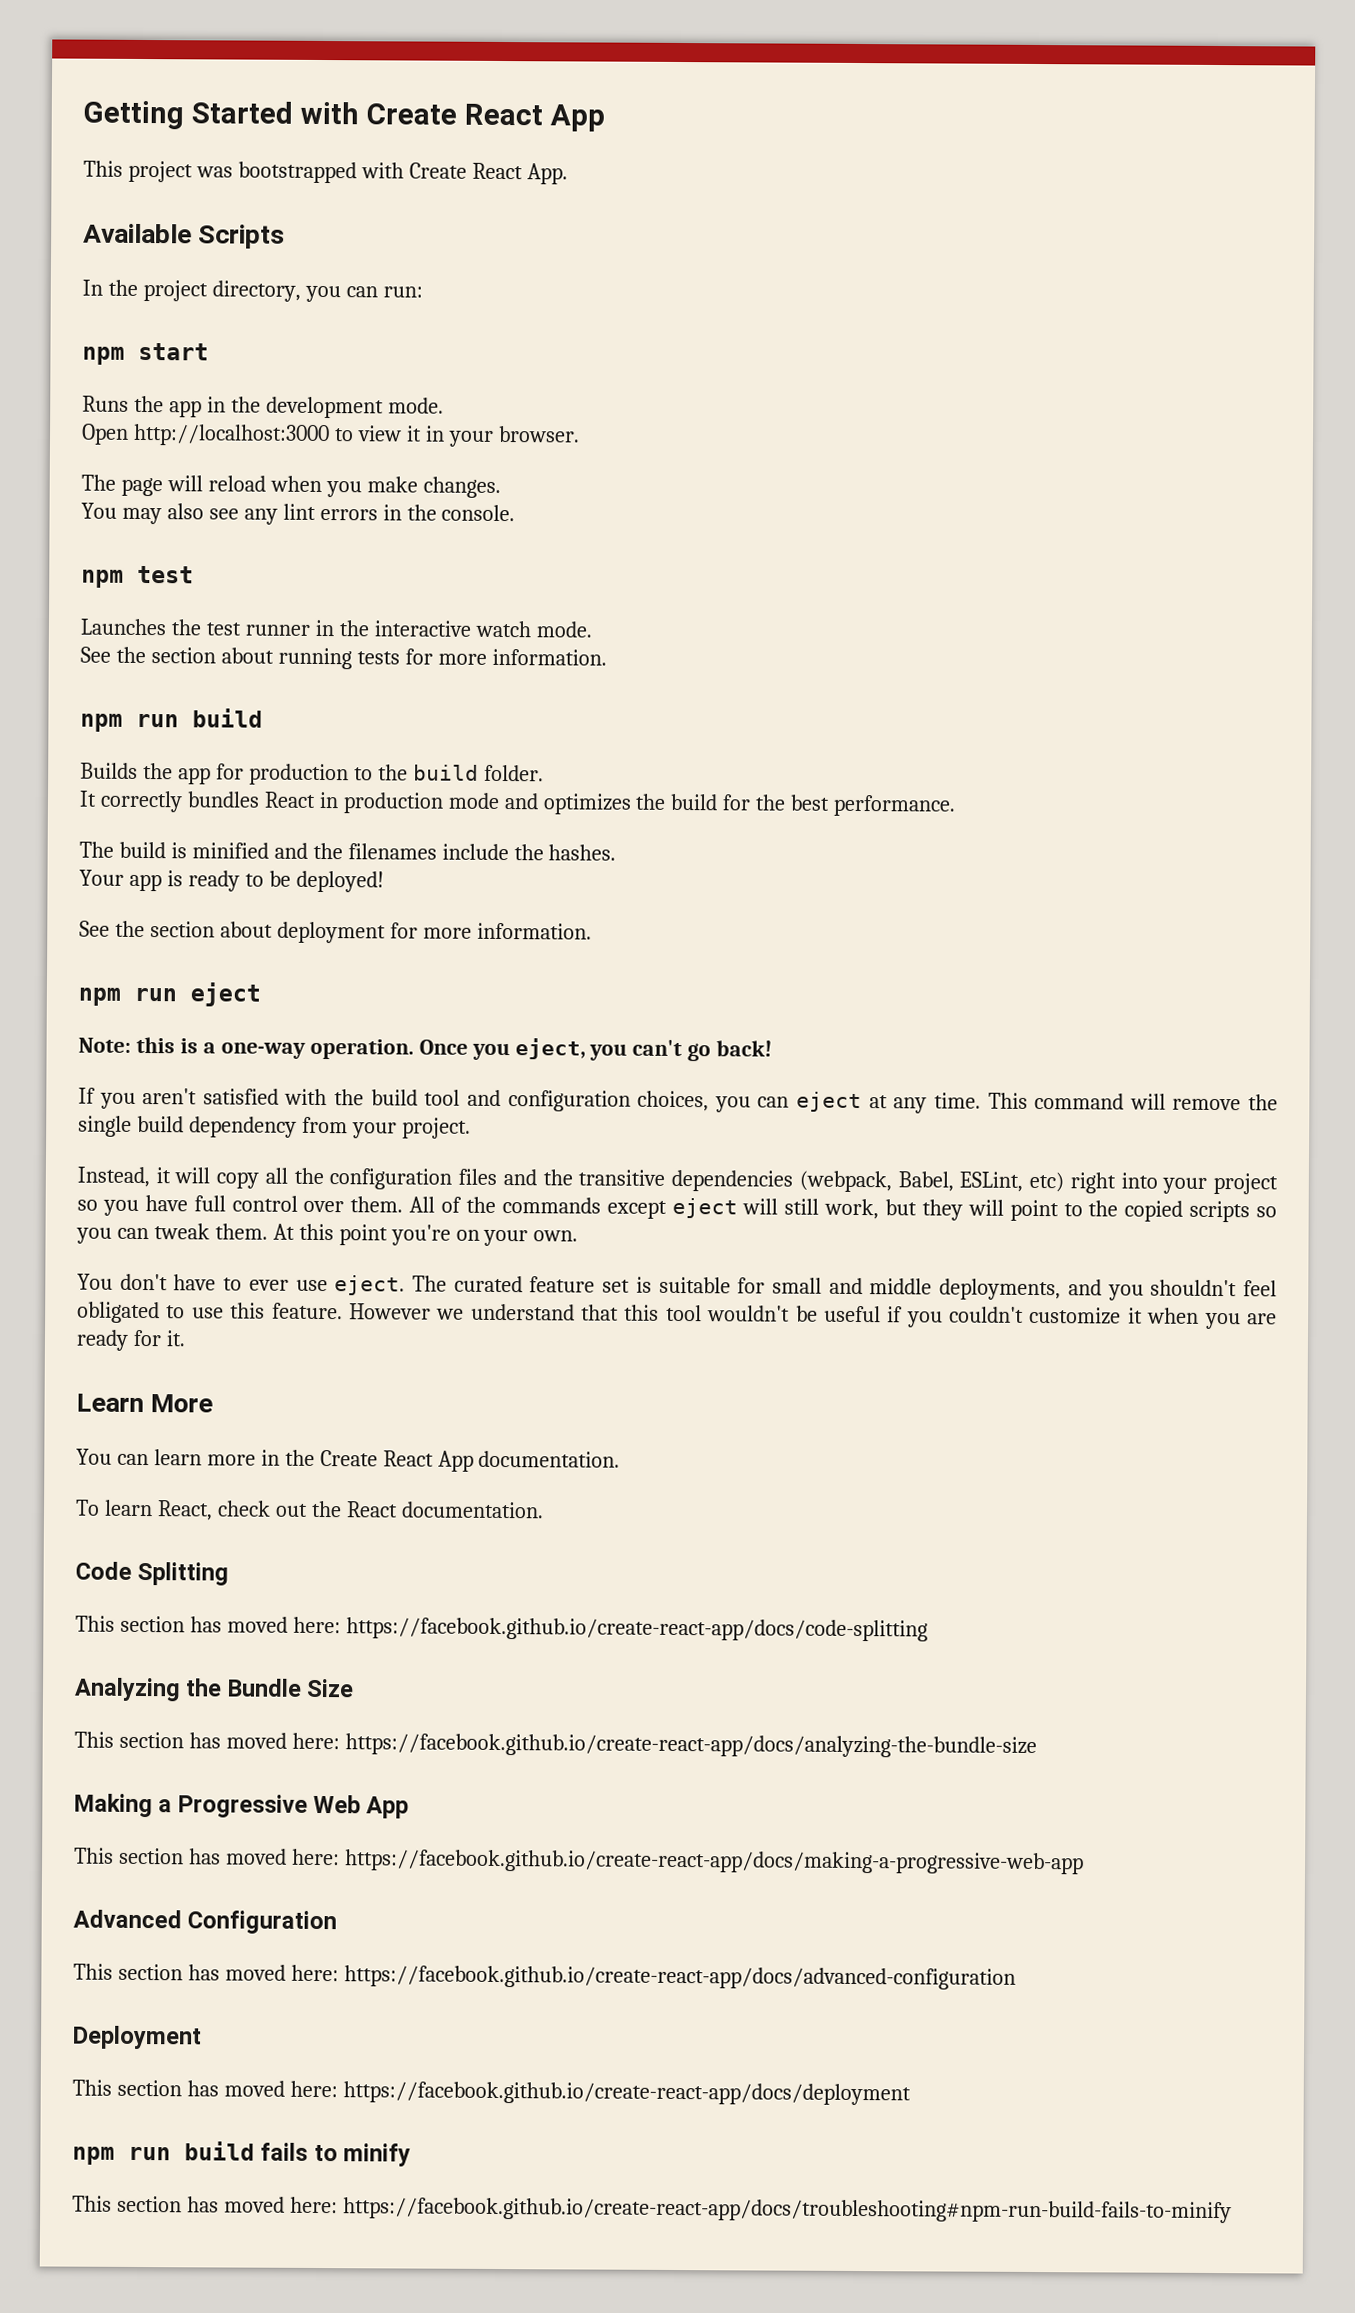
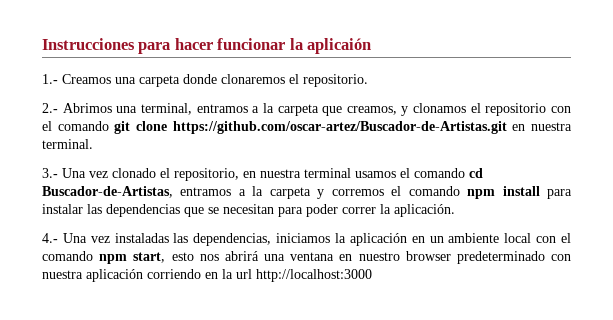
[83,100,605,132] [83,160,568,185] [83,223,286,249] [82,279,423,303] [82,342,209,365] [82,395,444,419] [81,423,580,447] [81,474,501,499] [81,502,516,525] [81,565,194,588] [80,618,592,638] [80,646,607,670] [80,708,263,732] [80,762,544,786] [79,790,957,817] [79,841,617,861] [79,869,384,893] [79,920,592,944] [78,982,261,1007] [78,1036,773,1062] [78,1087,1278,1114] [78,1115,471,1139] [77,1166,1278,1195] [77,1195,1277,1223] [76,1223,579,1247] [77,1273,1277,1301] [77,1301,1277,1330] [76,1329,186,1351] [76,1393,214,1413] [76,1448,621,1472] [75,1499,544,1521] [75,1561,230,1586] [75,1615,928,1642] [74,1677,355,1702] [74,1731,1037,1759] [74,1793,410,1819] [74,1847,1084,1875] [73,1909,338,1935] [73,1963,1016,1990] [73,2025,202,2050] [72,2079,911,2106] [72,2141,412,2167] [72,2195,1232,2224] Getting Started with Create React App // This project was bootstrapped with Create React App. // Available Scripts // In the project directory, you can run: // npm start // Runs the app in the development mode. // Open http://localhost:3000 to view it in your browser. // The page will reload when you make changes. // You may also see any lint errors in the console. // npm test // Launches the test runner in the interactive watch mode. // See the section about running tests for more information. // npm run build // Builds the app for production to the build folder. // It correctly bundles React in production mode and optimizes the build for the best performance. // The build is minified and the filenames include the hashes. // Your app is ready to be deployed! // See the section about deployment for more information. // npm run eject // Note: this is a one-way operation. Once you eject, you can't go back! // If you aren't satisfied with the build tool and configuration choices, you can eject at any time. This command will remove the single build dependency from your project. // Instead, it will copy all the configuration files and the transitive dependencies (webpack, Babel, ESLint, etc) right into your project so you have full control over them. All of the commands except eject will still work, but they will point to the copied scripts so you can tweak them. At this point you're on your own. // You don't have to ever use eject. The curated feature set is suitable for small and middle deployments, and you shouldn't feel obligated to use this feature. However we understand that this tool wouldn't be useful if you couldn't customize it when you are ready for it. // Learn More // You can learn more in the Create React App documentation. // To learn React, check out the React documentation. // Code Splitting // This section has moved here: https://facebook.github.io/create-react-app/docs/code-splitting // Analyzing the Bundle Size // This section has moved here: https://facebook.github.io/create-react-app/docs/analyzing-the-bundle-size // Making a Progressive Web App // This section has moved here: https://facebook.github.io/create-react-app/docs/making-a-progressive-web-app // Advanced Configuration // This section has moved here: https://facebook.github.io/create-react-app/docs/advanced-configuration // Deployment // This section has moved here: https://facebook.github.io/create-react-app/docs/deployment // npm run build fails to minify // This section has moved here: https://facebook.github.io/create-react-app/docs/troubleshooting#npm-run-build-fails-to-minify -> [42,38,372,54] [42,74,368,87] [42,103,572,116] [42,121,572,134] [42,139,93,149] [42,168,483,181] [42,186,572,199] [42,204,455,217] [42,233,571,246] [42,251,571,264] [42,269,372,282] Instrucciones para hacer funcionar la aplicaión // 1.- Creamos una carpeta donde clonaremos el repositorio. // 2.- Abrimos una terminal, entramos a la carpeta que creamos, y clonamos el repositorio con el comando git clone https://github.com/oscar-artez/Buscador-de-Artistas.git en nuestra terminal. // 3.- Una vez clonado el repositorio, en nuestra terminal usamos el comando cd Buscador-de-Artistas, entramos a la carpeta y corremos el comando npm install para instalar las dependencias que se necesitan para poder correr la aplicación. // 4.- Una vez instaladas las dependencias, iniciamos la aplicación en un ambiente local con el comando npm start, esto nos abrirá una ventana en nuestro browser predeterminado con nuestra aplicación corriendo en la url http://localhost:3000

